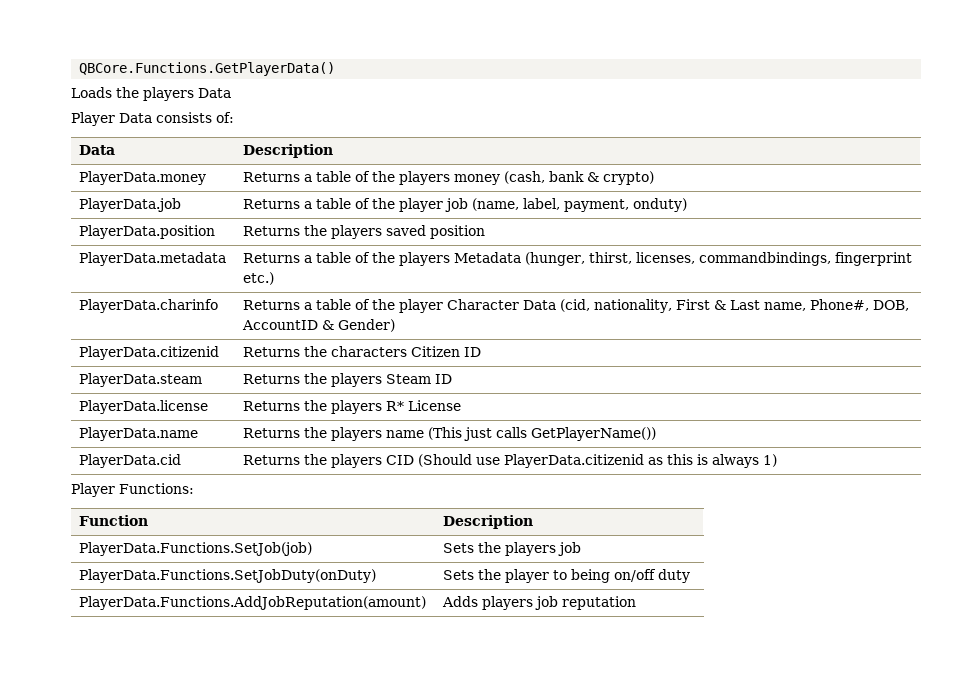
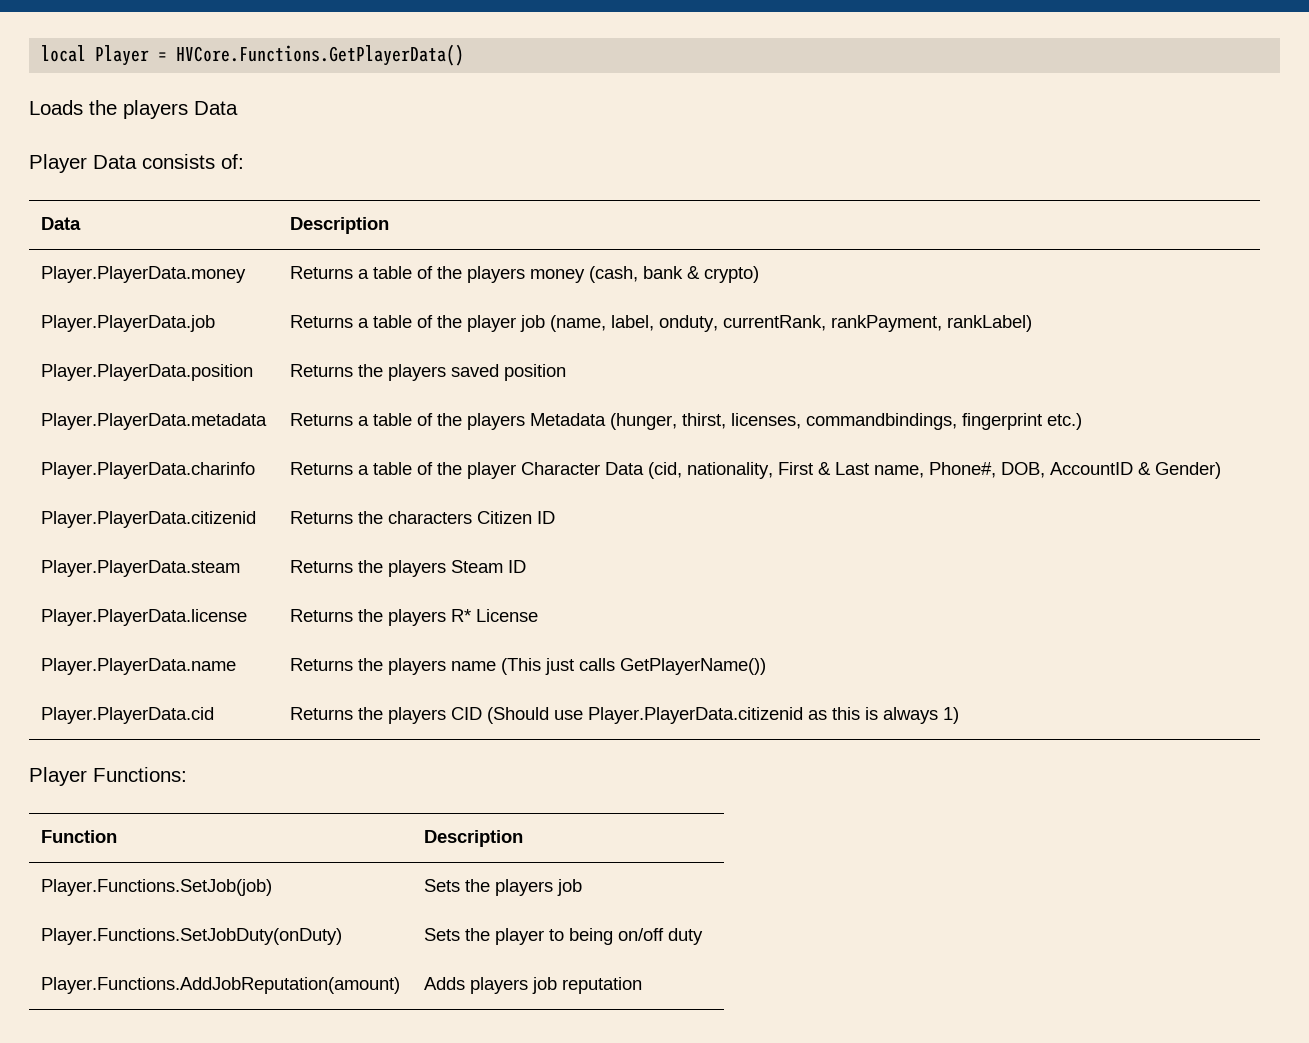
[79,62,336,76] QBCore.Functions.GetPlayerData() -> [41,44,465,66] local Player = HVCore.Functions.GetPlayerData()
[79,171,207,185] PlayerData.money -> [40,266,246,283] Player.PlayerData.money
[79,198,182,212] PlayerData.job -> [40,315,215,332] Player.PlayerData.job
[564,198,688,212] [79,225,216,239] payment, onduty) // PlayerData.position -> [658,315,1032,332] [40,364,253,381] onduty, currentRank, rankPayment, rankLabel) // Player.PlayerData.position
[79,252,227,266] PlayerData.metadata -> [40,413,267,430] Player.PlayerData.metadata
[79,299,219,313] PlayerData.charinfo -> [40,462,255,479] Player.PlayerData.charinfo
[79,346,220,360] PlayerData.citizenid -> [40,511,256,528] Player.PlayerData.citizenid
[79,373,203,387] PlayerData.steam -> [40,560,240,577] Player.PlayerData.steam
[79,400,209,414] PlayerData.license -> [40,609,247,626] Player.PlayerData.license
[79,427,199,441] PlayerData.name -> [40,658,236,675] Player.PlayerData.name
[79,454,182,468] PlayerData.cid -> [40,707,214,724] Player.PlayerData.cid
[504,454,645,468] PlayerData.citizenid -> [587,707,803,724] Player.PlayerData.citizenid
[79,542,313,556] PlayerData.Functions.SetJob(job) -> [40,879,272,896] Player.Functions.SetJob(job)
[79,569,377,583] PlayerData.Functions.SetJobDuty(onDuty) -> [40,928,342,945] Player.Functions.SetJobDuty(onDuty)
[79,596,427,610] PlayerData.Functions.AddJobReputation(amount) -> [40,977,400,994] Player.Functions.AddJobReputation(amount)

